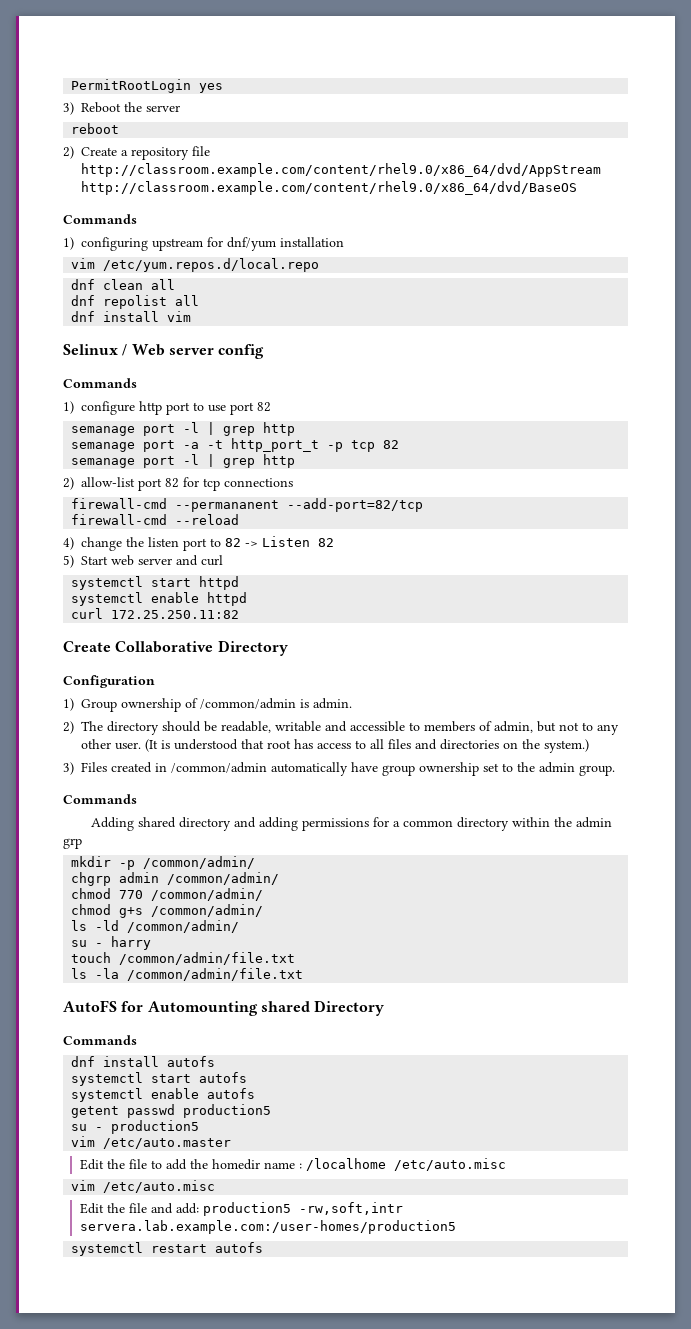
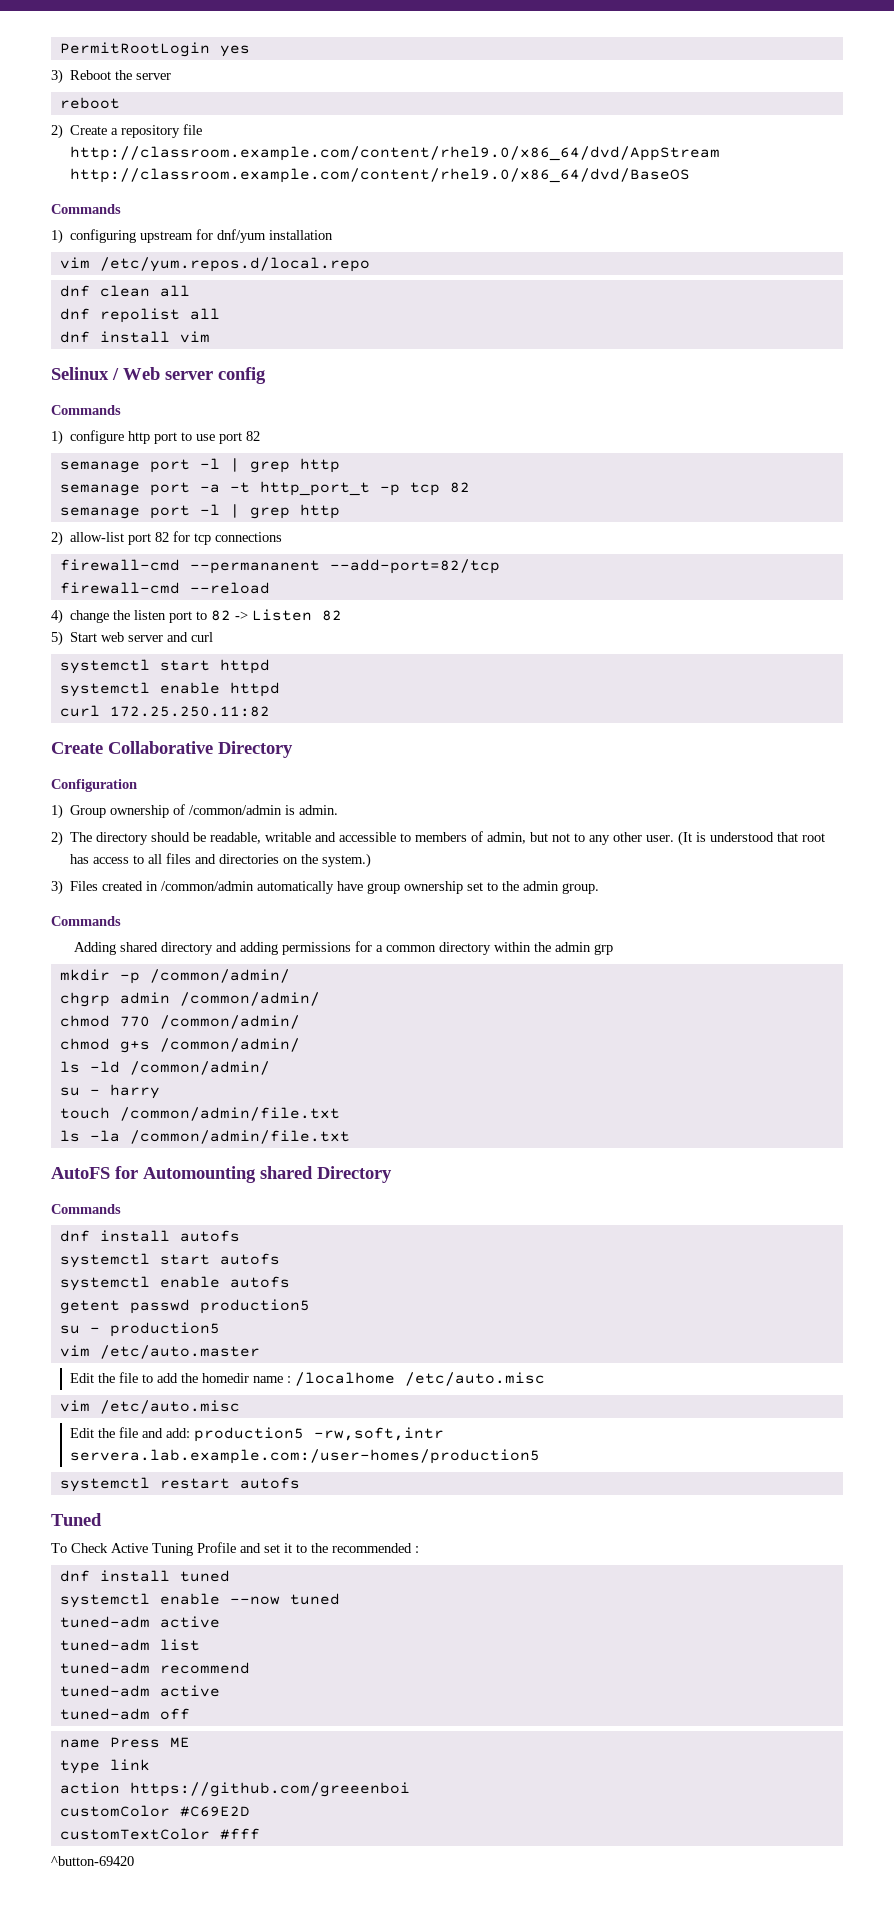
(264, 1247) none -> [51,1513,102,1526] [51,1542,419,1556] [59,1570,230,1582] [59,1593,340,1608] [59,1616,220,1628] [59,1639,200,1651] [59,1662,250,1674] [59,1685,220,1697] [59,1708,190,1720] [59,1737,190,1748] [59,1759,150,1774] [59,1782,410,1797] [59,1805,250,1817] [59,1828,260,1840] [51,1856,134,1866] // Tuned // To Check Active Tuning Profile and set it to the recommended : // dnf install tuned // systemctl enable --now tuned // tuned-adm active // tuned-adm list // tuned-adm recommend // tuned-adm active // tuned-adm off // name Press ME // type link // action https://github.com/greeenboi // customColor #C69E2D // customTextColor #fff // ^button-69420

